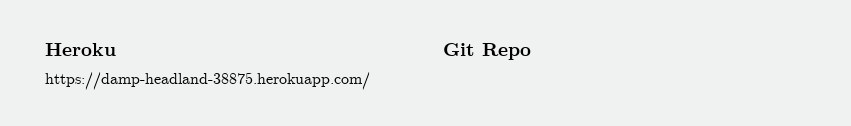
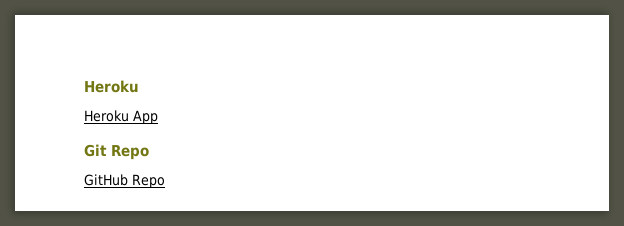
[45,72,370,90] https://damp-headland-38875.herokuapp.com/ -> [84,110,158,124] Heroku App
(531, 51) none -> [84,174,165,188] // GitHub Repo

